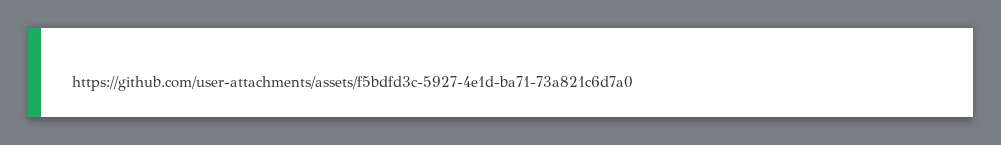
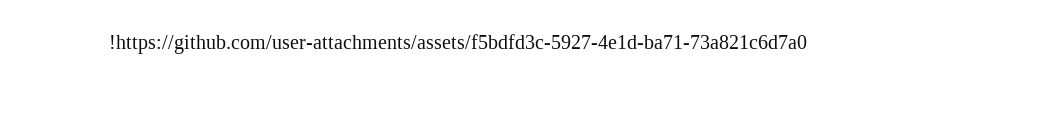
[72,76,633,91] https://github.com/user-attachments/assets/f5bdfd3c-5927-4e1d-ba71-73a821c6d7a0 -> [109,34,807,54] !https://github.com/user-attachments/assets/f5bdfd3c-5927-4e1d-ba71-73a821c6d7a0

